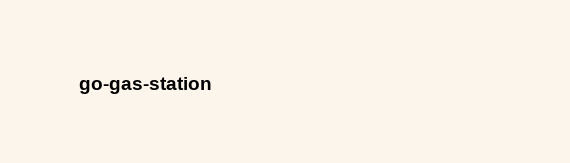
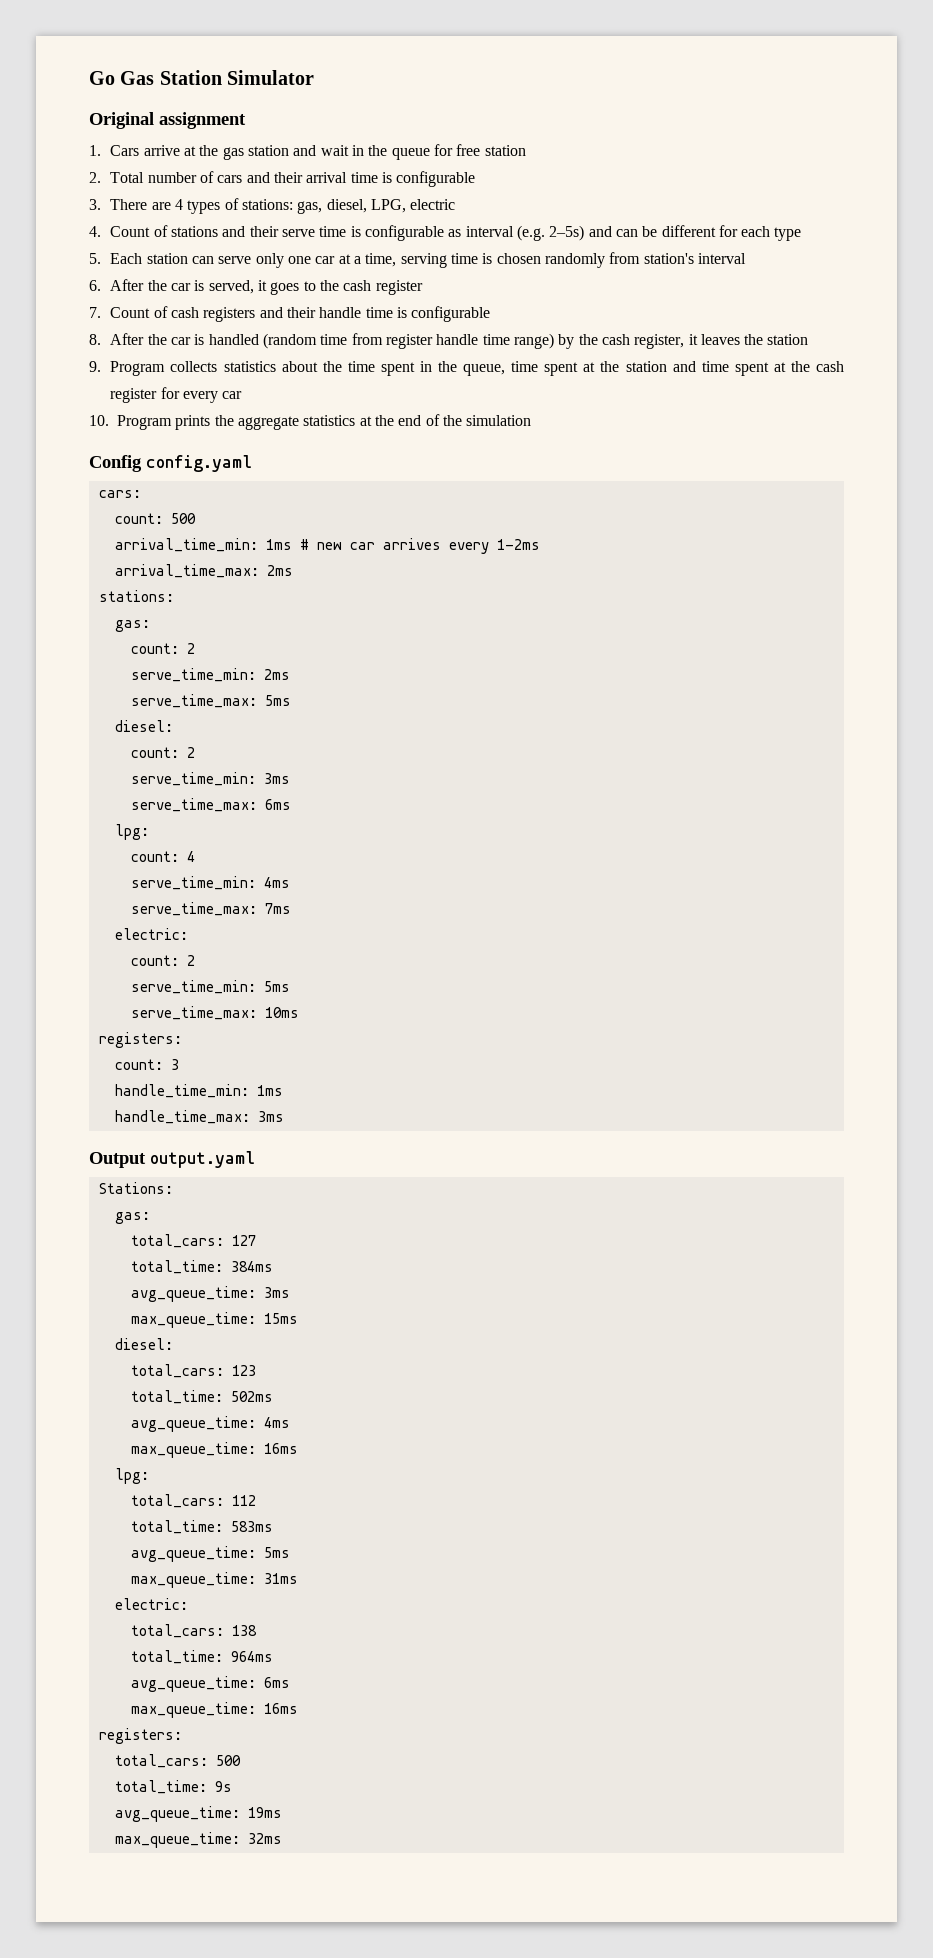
[79,77,212,94] go-gas-station -> [89,70,315,85] [89,112,246,129] [89,144,526,160] [89,171,476,187] [89,198,456,214] [89,225,802,241] [89,252,746,268] [89,279,423,295] [89,306,491,322] [89,333,809,349] [89,361,844,376] [110,387,243,403] [89,414,532,430] [89,455,252,472] [98,490,141,498] [114,513,196,524] [114,538,540,554] [114,564,293,578] [98,590,174,602] [114,620,150,632] [130,643,195,654] [130,668,290,682] [130,694,291,708] [114,720,173,732] [130,747,195,758] [130,772,290,786] [130,798,291,812] [114,824,149,840] [130,851,195,862] [130,876,290,890] [130,902,291,916] [114,928,188,940] [130,955,195,966] [130,980,290,994] [130,1006,299,1020] [98,1032,182,1048] [114,1059,179,1070] [114,1084,283,1098] [114,1110,284,1124] [89,1151,255,1168] [98,1182,173,1194] [114,1212,150,1224] [130,1234,256,1248] [130,1260,273,1274] [130,1286,290,1302] [130,1312,298,1328] [114,1338,173,1350] [130,1364,256,1378] [130,1390,273,1404] [130,1416,290,1432] [130,1442,298,1458] [114,1468,149,1484] [130,1494,256,1508] [130,1520,273,1534] [130,1546,290,1562] [130,1572,298,1588] [114,1598,188,1610] [130,1624,257,1638] [130,1650,273,1664] [130,1676,290,1692] [130,1702,298,1718] [98,1728,182,1744] [114,1754,241,1768] [114,1780,232,1794] [114,1806,282,1822] [114,1832,282,1848] Go Gas Station Simulator // Original assignment // 1. Cars arrive at the gas station and wait in the queue for free station // 2. Total number of cars and their arrival time is configurable // 3. There are 4 types of stations: gas, diesel, LPG, electric // 4. Count of stations and their serve time is configurable as interval (e.g. 2–5s) and can be different for each type // 5. Each station can serve only one car at a time, serving time is chosen randomly from station's interval // 6. After the car is served, it goes to the cash register // 7. Count of cash registers and their handle time is configurable // 8. After the car is handled (random time from register handle time range) by the cash register, it leaves the station // 9. Program collects statistics about the time spent in the queue, time spent at the station and time spent at the cash register for every car // 10. Program prints the aggregate statistics at the end of the simulation // Config config.yaml // cars: // count: 500 // arrival_time_min: 1ms # new car arrives every 1-2ms // arrival_time_max: 2ms // stations: // gas: // count: 2 // serve_time_min: 2ms // serve_time_max: 5ms // diesel: // count: 2 // serve_time_min: 3ms // serve_time_max: 6ms // lpg: // count: 4 // serve_time_min: 4ms // serve_time_max: 7ms // electric: // count: 2 // serve_time_min: 5ms // serve_time_max: 10ms // registers: // count: 3 // handle_time_min: 1ms // handle_time_max: 3ms // Output output.yaml // Stations: // gas: // total_cars: 127 // total_time: 384ms // avg_queue_time: 3ms // max_queue_time: 15ms // diesel: // total_cars: 123 // total_time: 502ms // avg_queue_time: 4ms // max_queue_time: 16ms // lpg: // total_cars: 112 // total_time: 583ms // avg_queue_time: 5ms // max_queue_time: 31ms // electric: // total_cars: 138 // total_time: 964ms // avg_queue_time: 6ms // max_queue_time: 16ms // registers: // total_cars: 500 // total_time: 9s // avg_queue_time: 19ms // max_queue_time: 32ms

